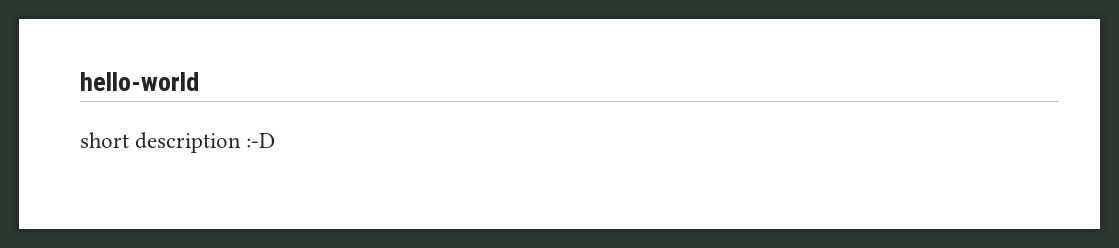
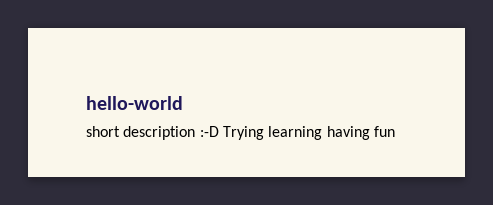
(276, 140) none -> [222,126,395,140] Trying learning having fun

